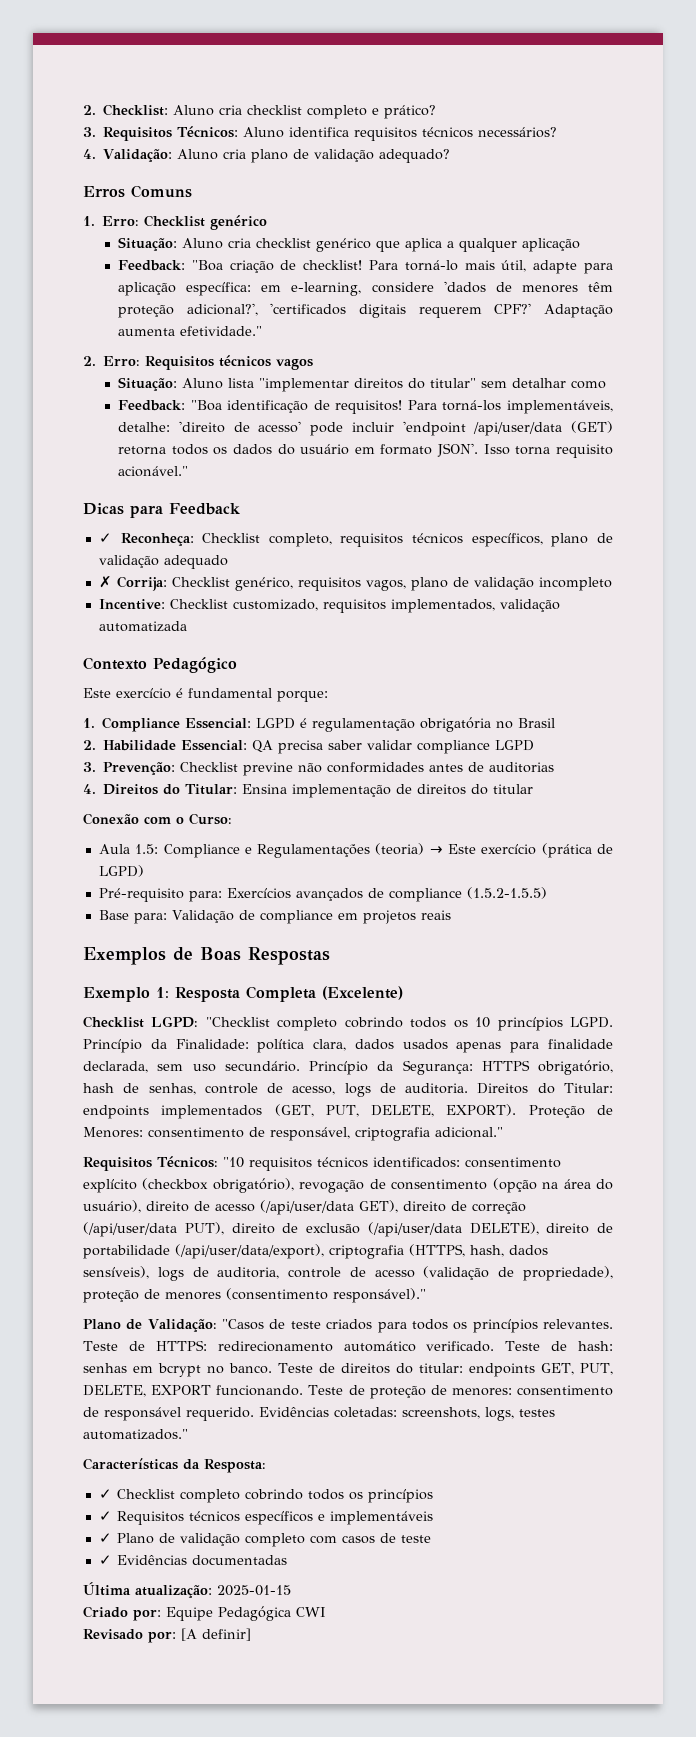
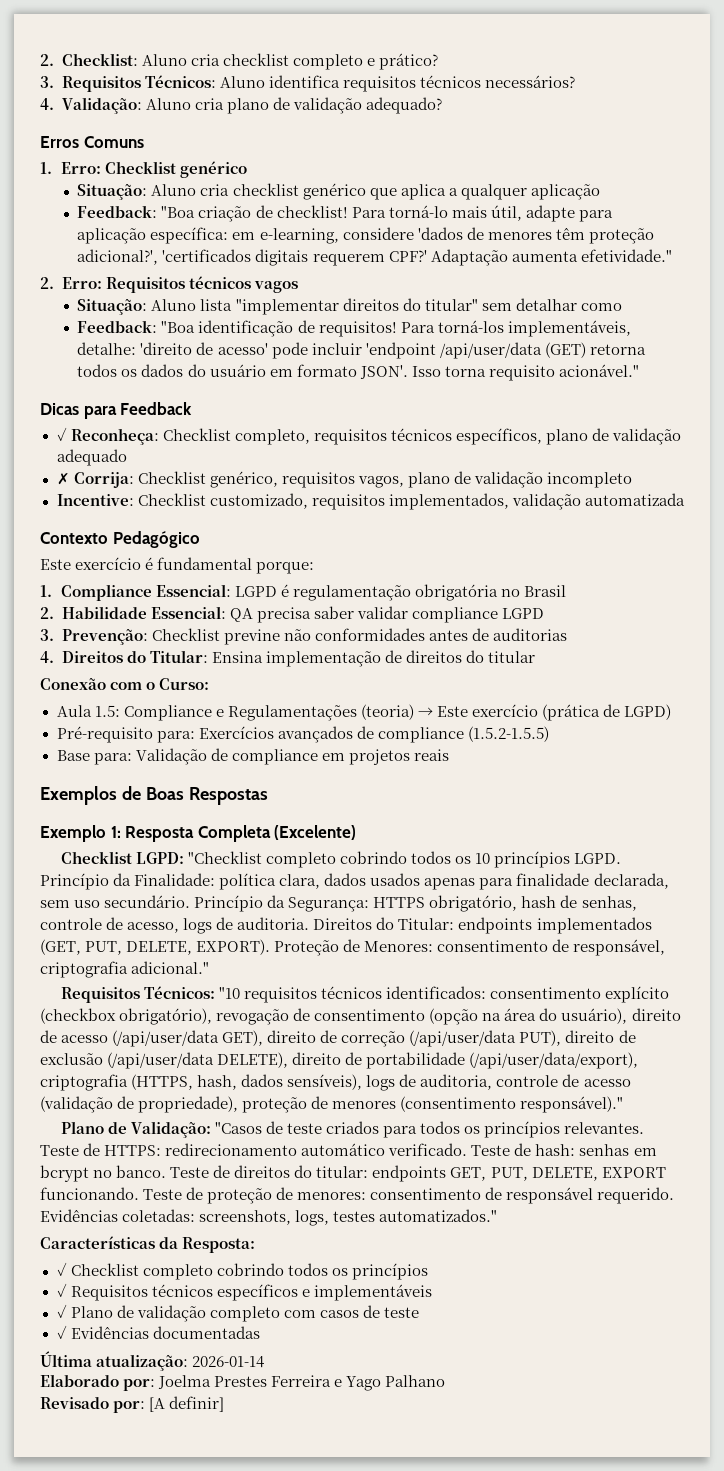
[217,1585,291,1596] [83,1606,326,1621] 2025-01-15 // Criado por: Equipe Pedagógica CWI -> [192,1356,265,1368] [40,1374,446,1391] 2026-01-14 // Elaborado por: Joelma Prestes Ferreira e Yago Palhano

